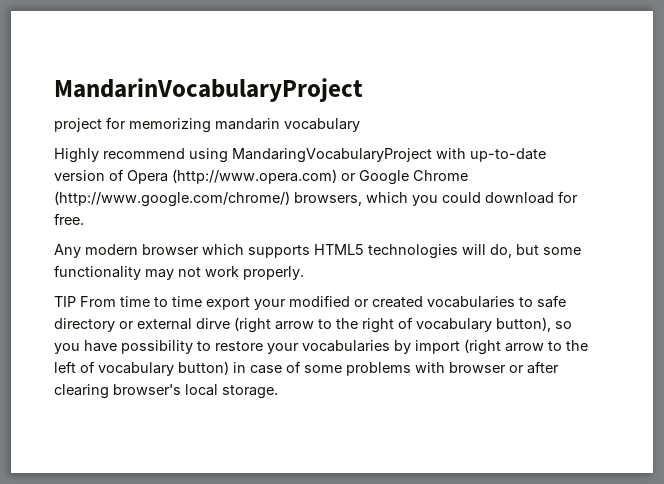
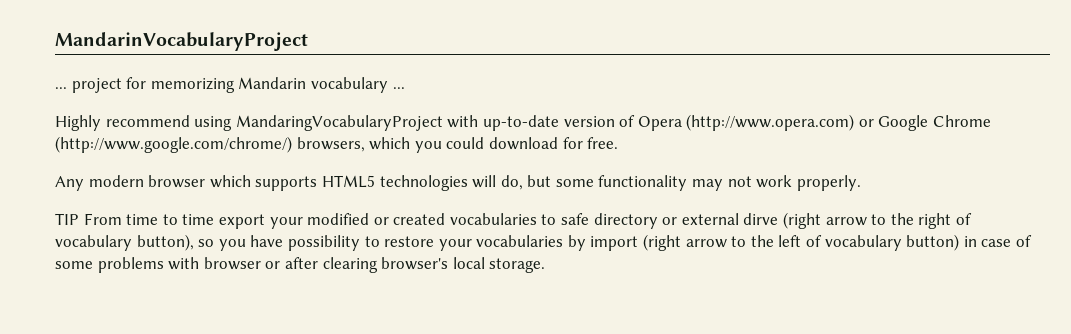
(363, 90) none -> [55,87,67,89] ...
[215,118,360,132] mandarin vocabulary -> [238,77,405,93] Mandarin vocabulary ...

